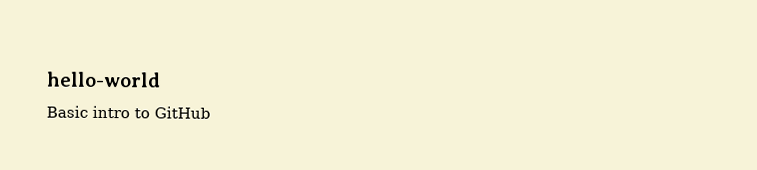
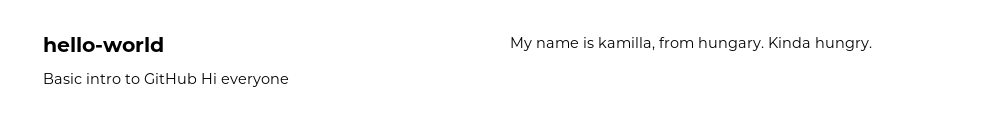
(211, 112) none -> [201,73,289,87] [510,37,872,51] Hi everyone // My name is kamilla, from hungary. Kinda hungry.

